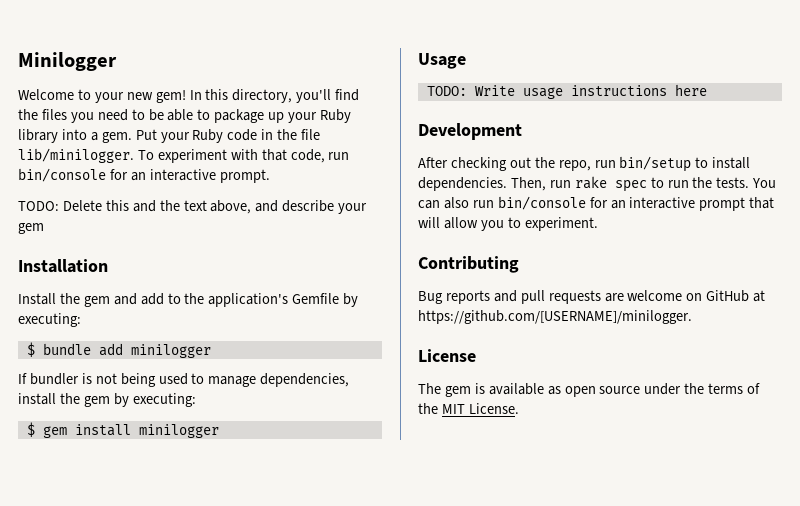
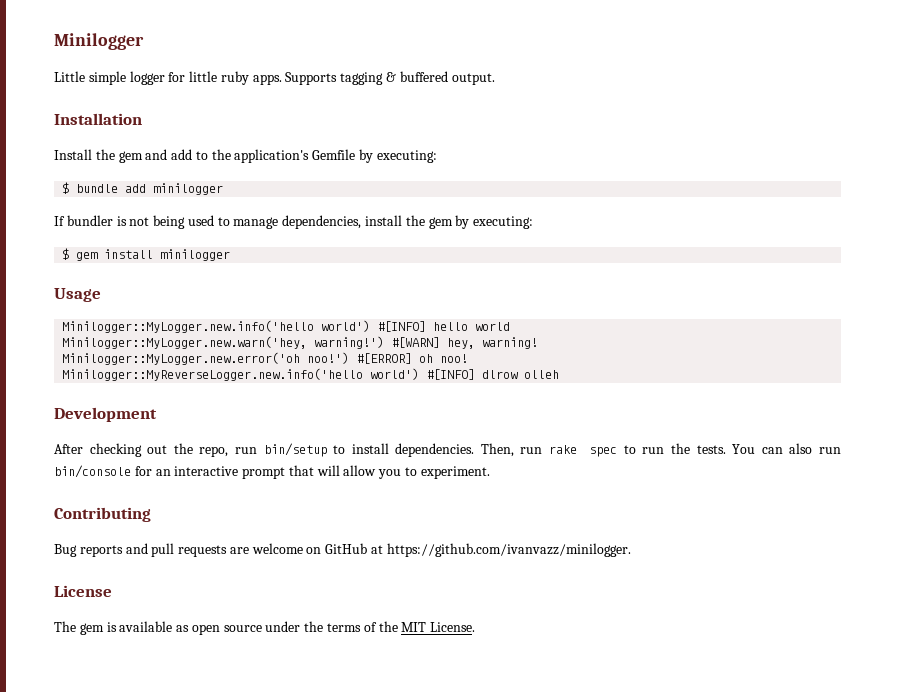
[18,89,360,103] [18,109,352,123] [18,129,321,143] [18,148,350,163] [18,168,270,183] [18,200,368,214] [18,223,44,234] Welcome to your new gem! In this directory, you'll find the files you need to be able to package up your Ruby library into a gem. Put your Ruby code in the file lib/minilogger. To experiment with that code, run bin/console for an interactive prompt. // TODO: Delete this and the text above, and describe your gem -> [54,71,495,85] Little simple logger for little ruby apps. Supports tagging & buffered output.
[426,84,707,99] TODO: Write usage instructions here -> [62,320,511,333] [62,336,539,349] [62,352,469,365] [62,368,560,381] Minilogger::MyLogger.new.info('hello world') #[INFO] hello world // Minilogger::MyLogger.new.warn('hey, warning!') #[WARN] hey, warning! // Minilogger::MyLogger.new.error('oh noo!') #[ERROR] oh noo! // Minilogger::MyReverseLogger.new.info('hello world') #[INFO] dlrow olleh
[418,310,692,324] https://github.com/[USERNAME]/minilogger. -> [386,543,631,557] https://github.com/ivanvazz/minilogger.

